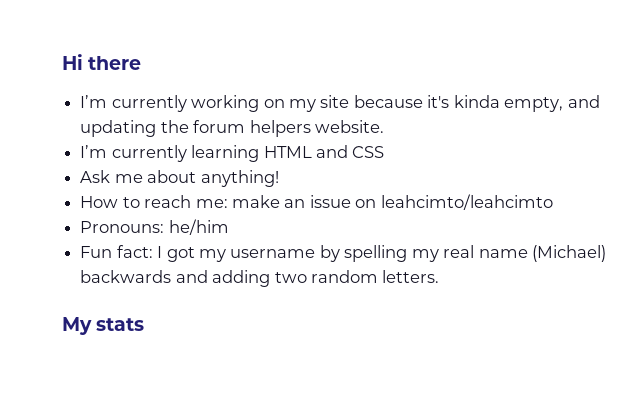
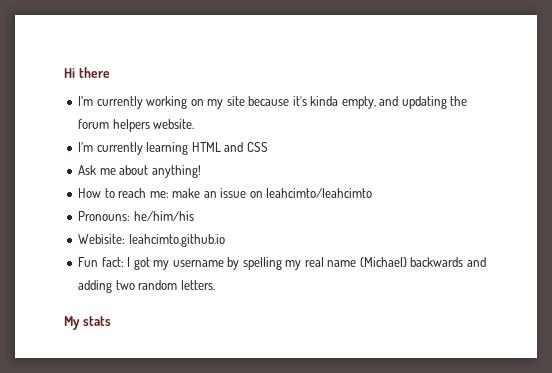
[168,219,229,235] he/him -> [133,211,194,221] [78,234,225,247] he/him/his // Webisite: leahcimto.github.io

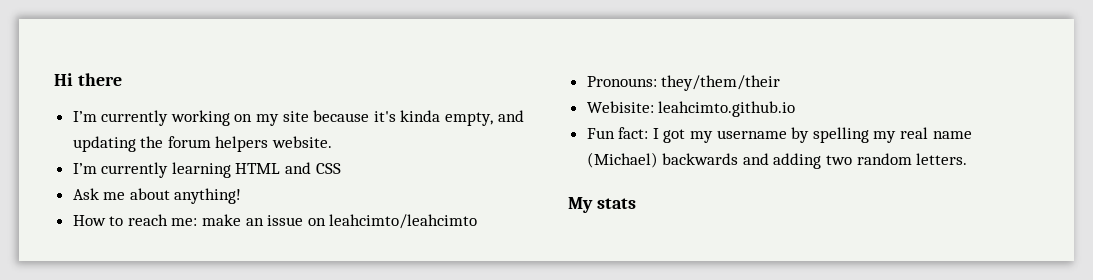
[133,211,194,221] he/him/his -> [661,75,781,91] they/them/their

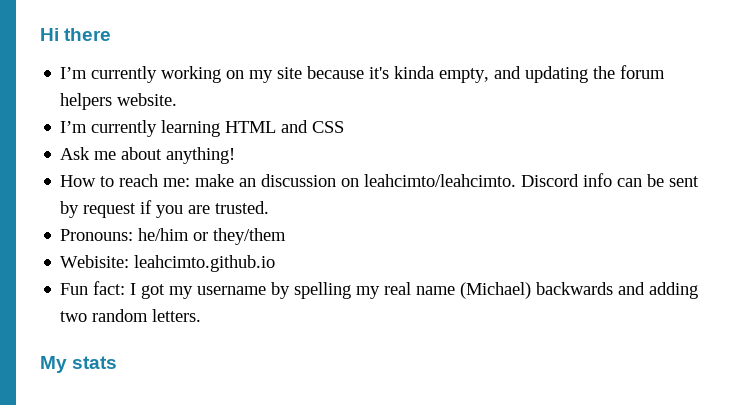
[267,214,478,229] [586,75,781,91] issue on leahcimto/leahcimto // Pronouns: they/them/their -> [261,173,700,187] [60,200,270,218] [60,228,287,245] discussion on leahcimto/leahcimto. Discord info can be sent by request if you are trusted. // Pronouns: he/him or they/them

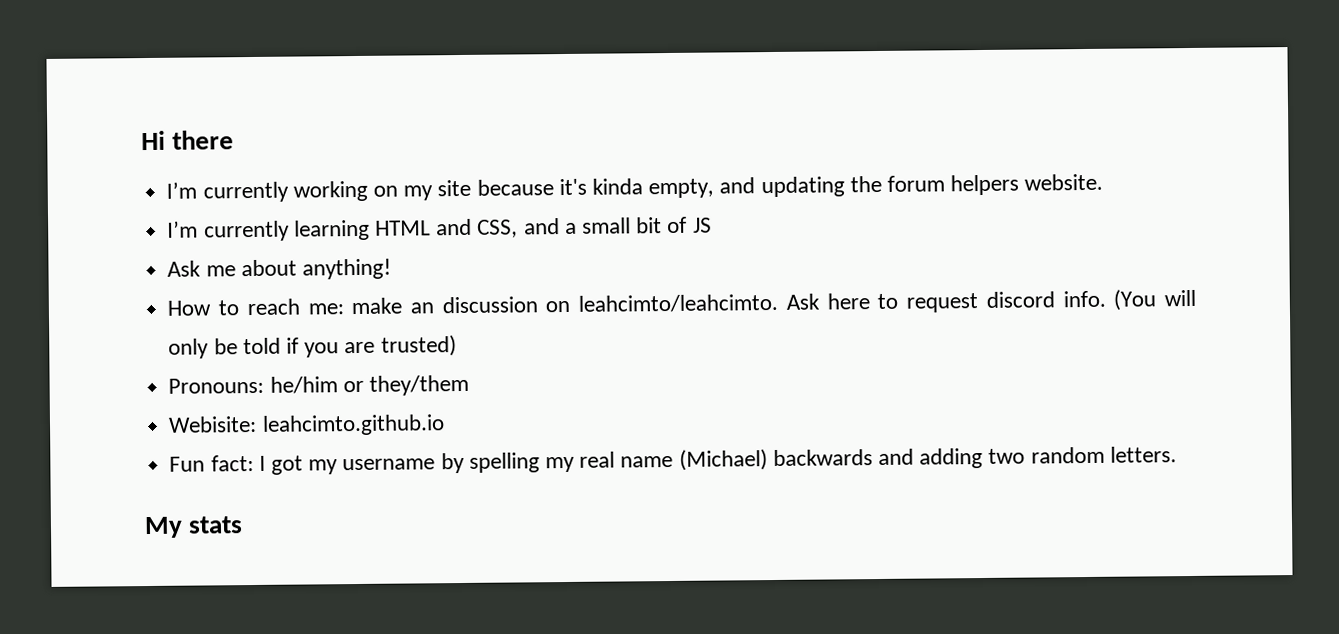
[312,121,345,133] CSS -> [477,216,712,238] CSS, and a small bit of JS
[521,173,700,187] [60,201,137,218] Discord info can be sent by request -> [785,289,1197,313] [168,337,281,359] Ask here to request discord info. (You will only be told
[215,201,270,214] trusted. -> [380,335,457,357] trusted)

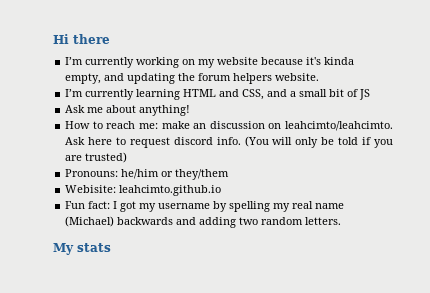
[437,179,472,197] site -> [217,57,259,65] website

